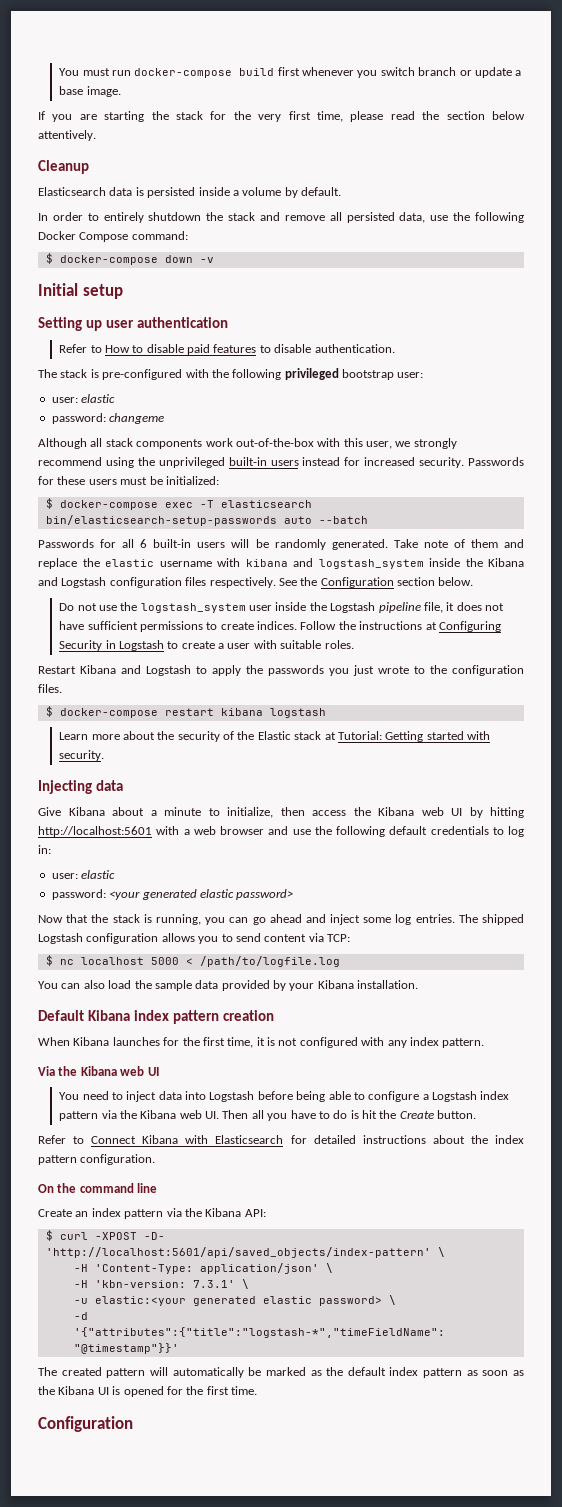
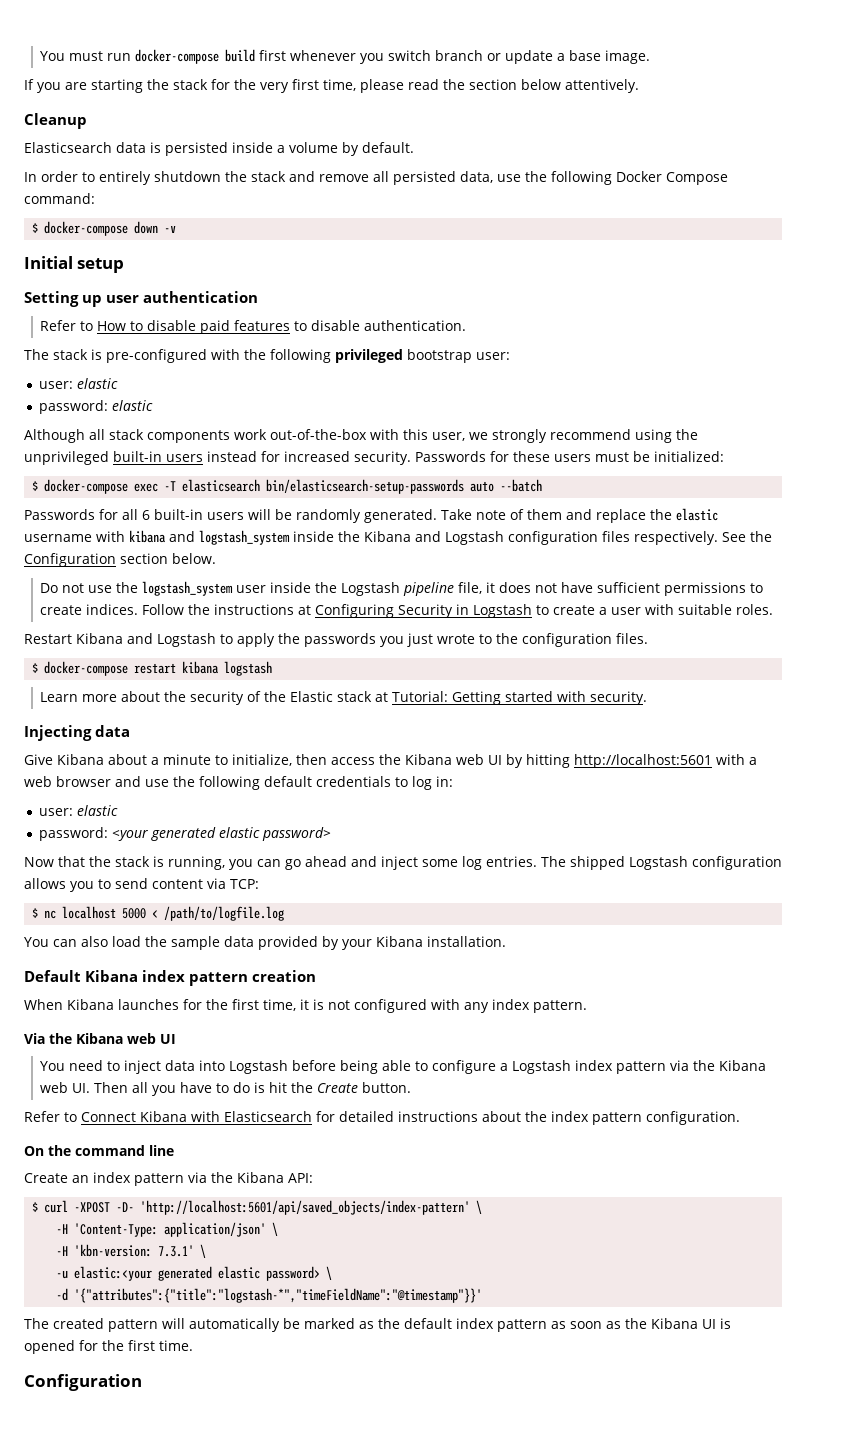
[109,413,165,424] changeme -> [112,400,154,411] elastic

